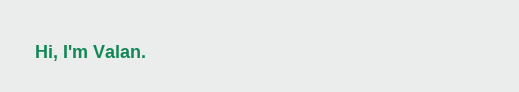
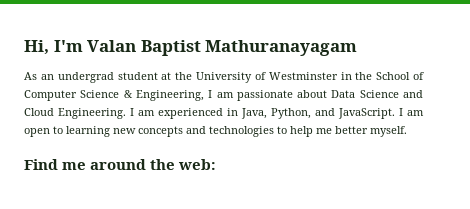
[93,45,146,58] Valan. -> [87,40,358,56] [24,72,424,83] [24,90,424,101] [24,108,424,119] [24,126,407,137] [24,159,217,170] Valan Baptist Mathuranayagam // As an undergrad student at the University of Westminster in the School of Computer Science & Engineering, I am passionate about Data Science and Cloud Engineering. I am experienced in Java, Python, and JavaScript. I am open to learning new concepts and technologies to help me better myself. // Find me around the web:

